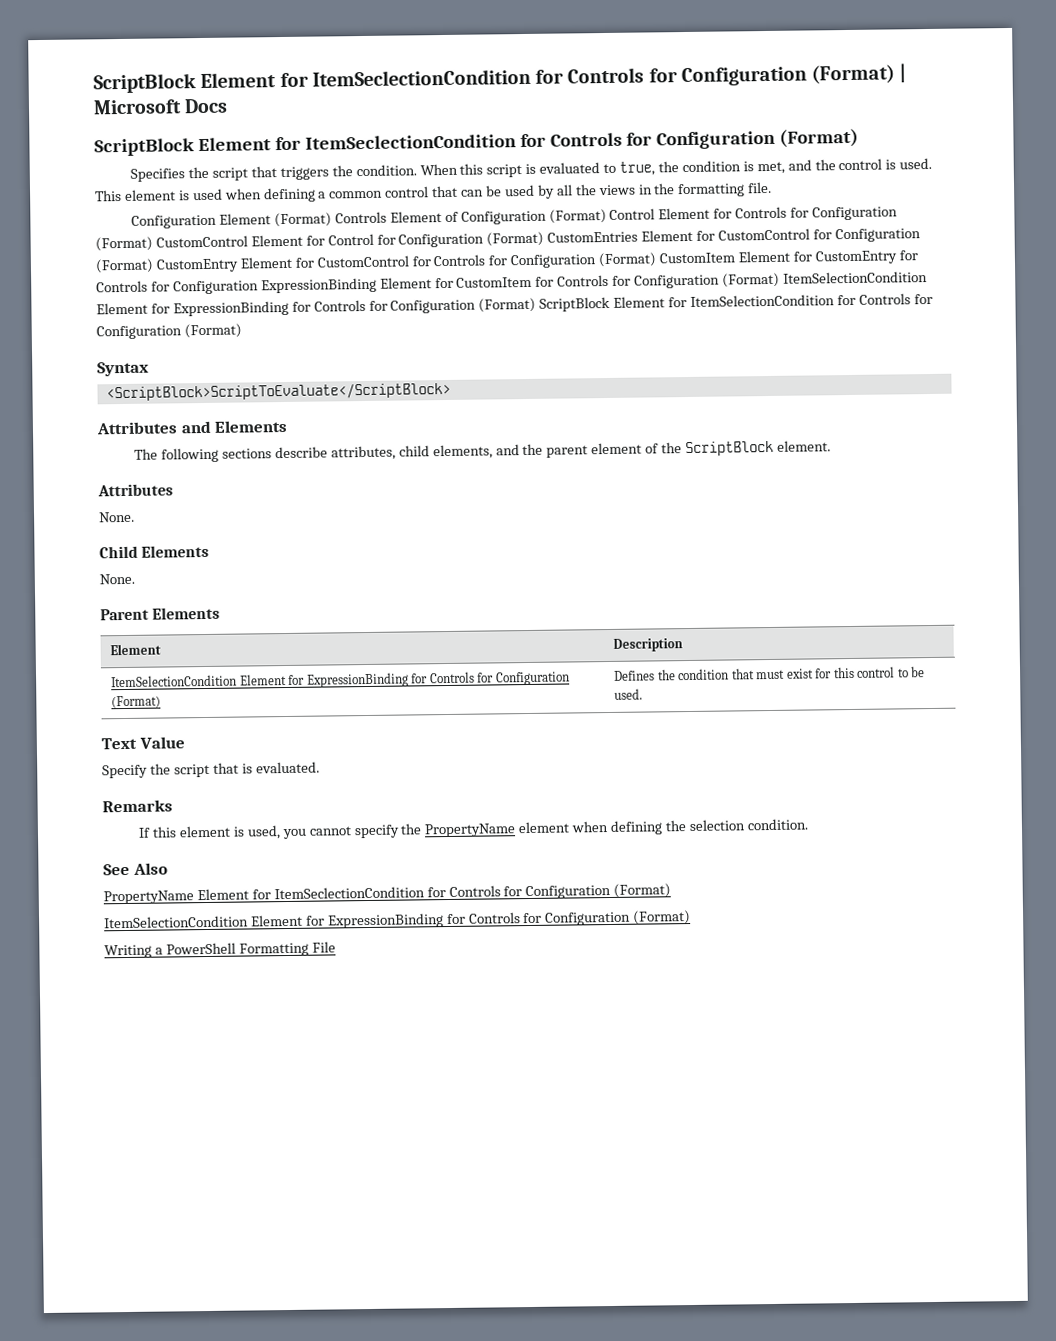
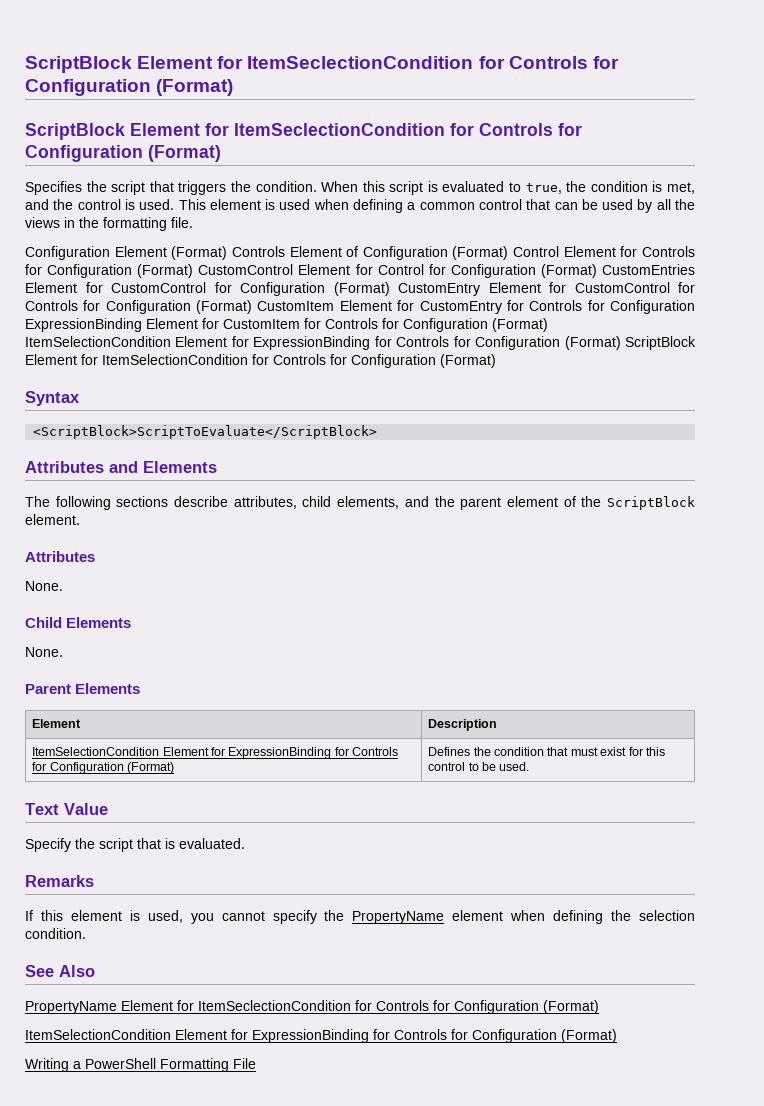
[93,63,907,94] [93,98,229,115] ScriptBlock Element for ItemSeclectionCondition for Controls for Configuration (Format) | Microsoft Docs -> [25,56,619,73] [25,79,234,96] ScriptBlock Element for ItemSeclectionCondition for Controls for Configuration (Format)

